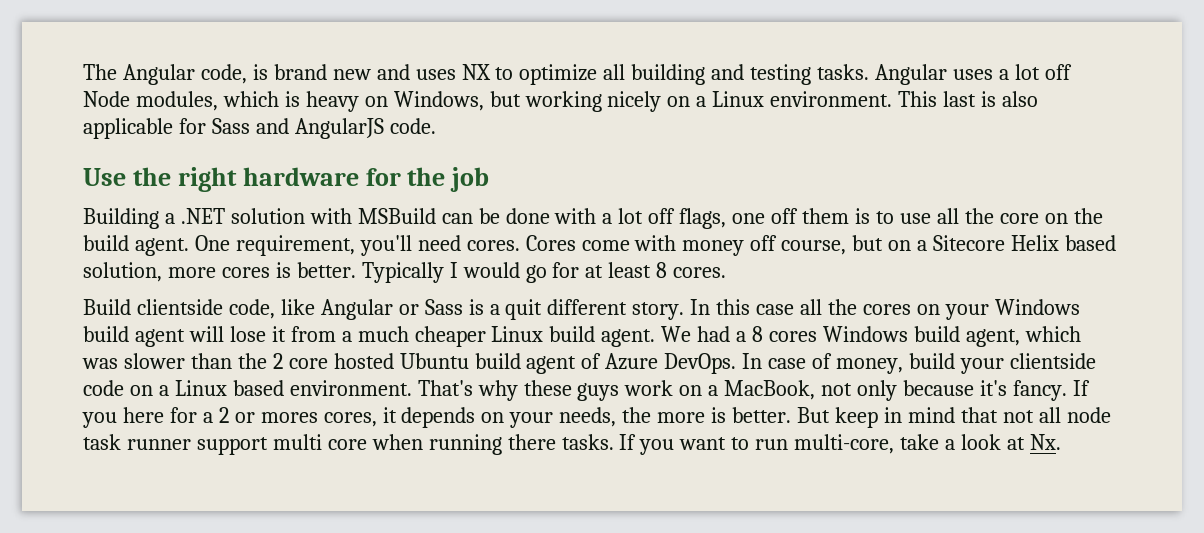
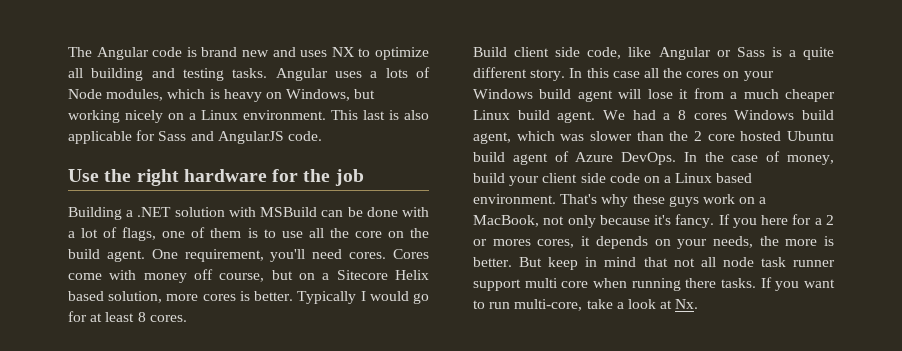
[200,64,247,84] code, -> [152,47,183,57] code
[1014,64,1072,80] lot off -> [385,67,430,78] lots of
[648,208,676,224] off -> [103,227,118,238] of
[771,208,799,224] off -> [191,227,206,238] of
[136,299,223,315] clientside -> [514,47,581,57] client side
[505,299,543,320] quit -> [803,47,834,60] quite
(763, 361) none -> [704,152,724,162] the
[1009,353,1096,369] clientside -> [542,173,606,183] client side

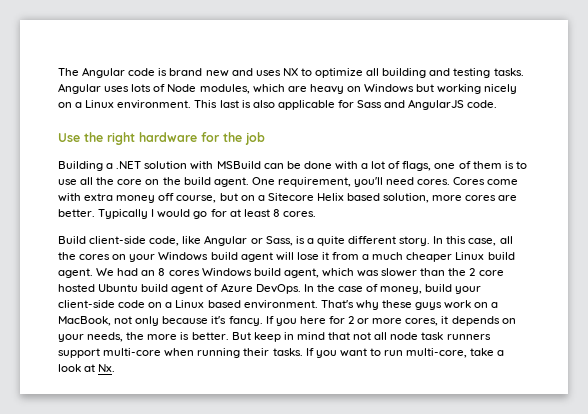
[370,71,378,78] a -> (130, 89) none
[209,89,220,99] is -> [287,86,307,92] are
[286,89,351,101] Windows, -> [364,84,415,93] Windows
(137, 275) none -> [84,193,114,201] extra
[239,291,250,301] is -> [498,195,518,201] are
[514,47,581,57] client side -> [89,236,147,244] client-side
[736,47,765,57] Sass -> [265,236,293,246] Sass,
[612,71,640,78] case -> [468,238,497,246] case,
[663,113,671,120] a -> [141,270,156,276] an
[542,173,606,183] client side -> [58,300,115,308] client-side
[814,218,822,225] a -> (345, 320) none
[492,239,531,246] mores -> [372,318,403,324] more
[793,260,835,267] [473,278,589,291] runner support multi core -> [446,334,491,340] [58,348,162,358] runners support multi-core
[685,278,717,288] there -> [243,348,270,356] their

